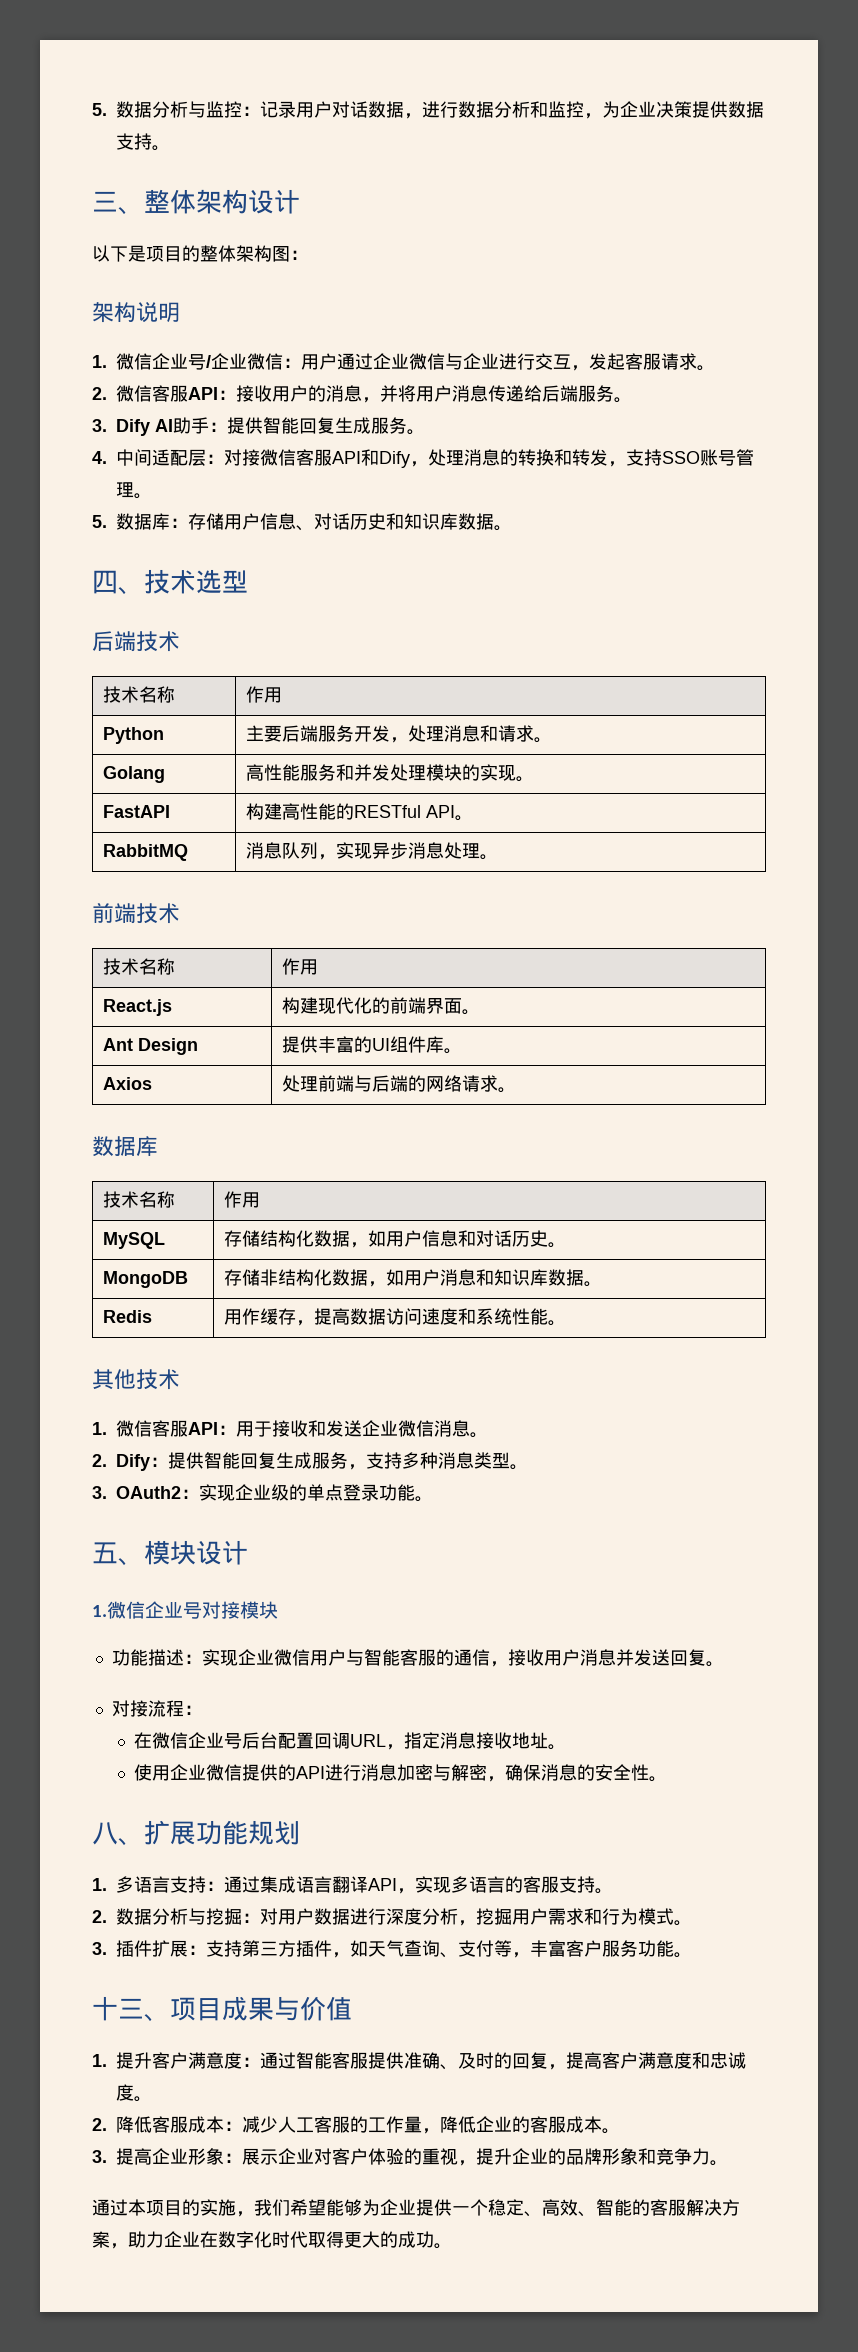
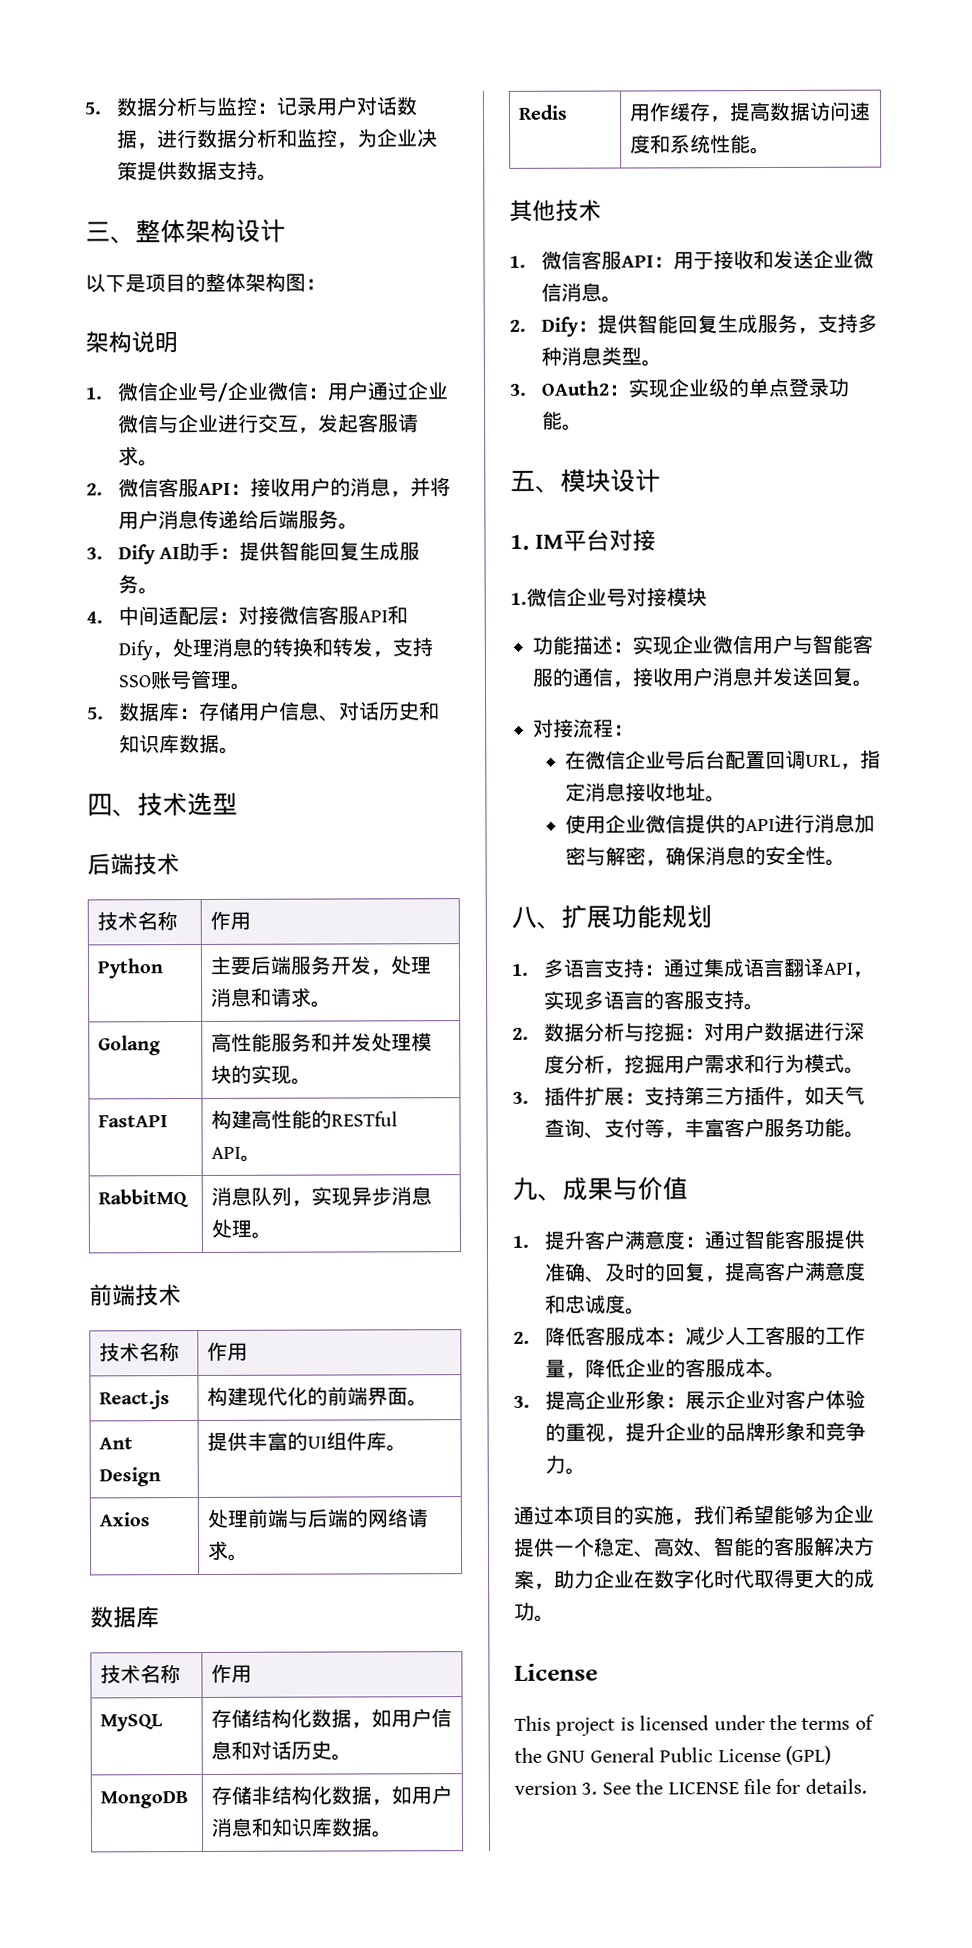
(248, 1552) none -> [510,529,657,552] // 1. IM平台对接
[92,1996,222,2022] 十三、项目 -> [512,1176,563,1201] 九、
(452, 2246) none -> [514,1663,598,1681] [514,1714,875,1736] [514,1745,831,1765] [514,1778,867,1795] // License // This project is licensed under the terms of the GNU General Public License (GPL) version 3. See the LICENSE file for details.

